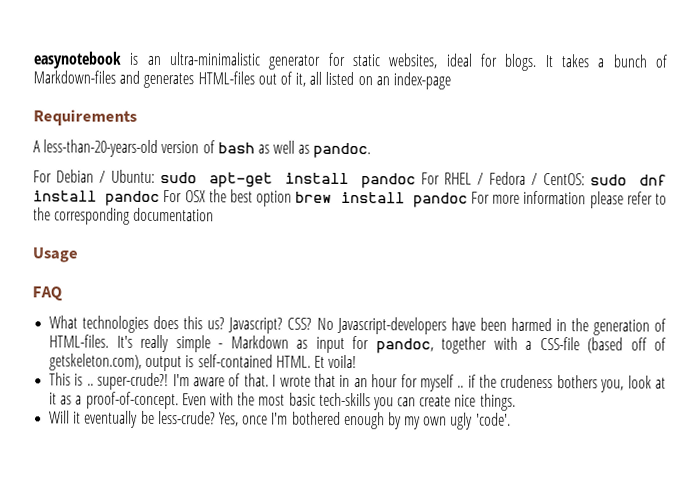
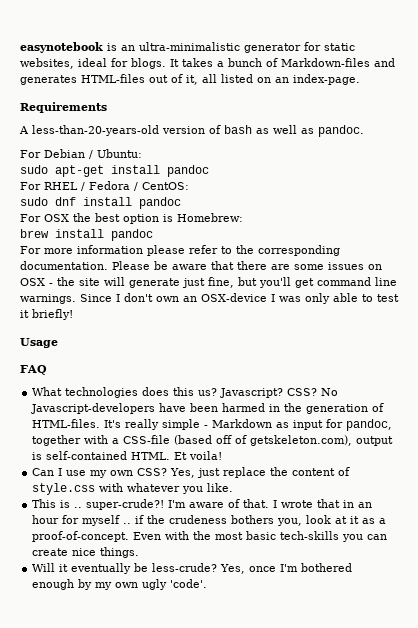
[393,72,452,90] index-page -> [293,74,360,85] index-page.
(156, 176) none -> (142, 153) //
(416, 181) none -> (209, 171) //
(586, 179) none -> (189, 186) //
(161, 198) none -> (181, 203) //
(293, 198) none -> [163,213,243,222] is Homebrew: //
(468, 200) none -> (153, 235) //
[133,207,215,222] documentation -> [20,261,382,270] [20,277,397,288] [20,293,399,304] [20,309,73,320] documentation. Please be aware that there are some issues on OSX - the site will generate just fine, but you'll get command line warnings. Since I don't own an OSX-device I was only able to test it briefly!
(358, 361) none -> [32,467,351,478] [32,483,234,495] // Can I use my own CSS? Yes, just replace the content of style.css with whatever you like.

